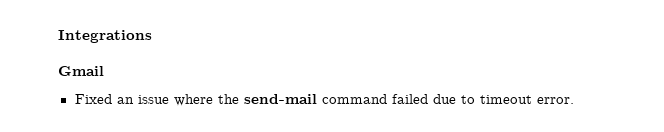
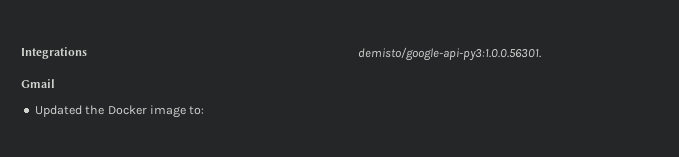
[74,94,574,106] Fixed an issue where the send-mail command failed due to timeout error. -> [34,105,205,118] [357,47,541,61] Updated the Docker image to: demisto/google-api-py3:1.0.0.56301.

